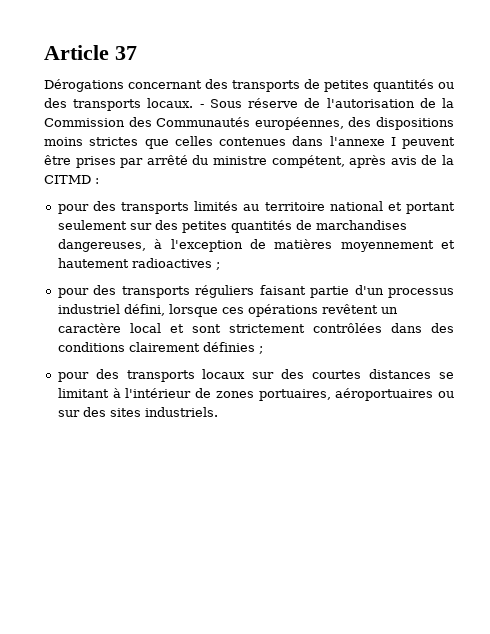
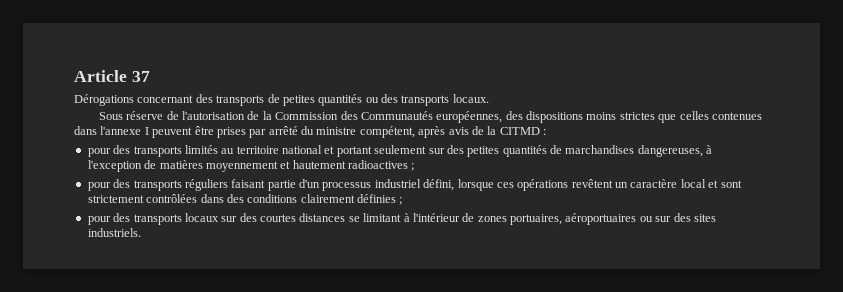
[199,104,204,108] - -> (489, 98) //

